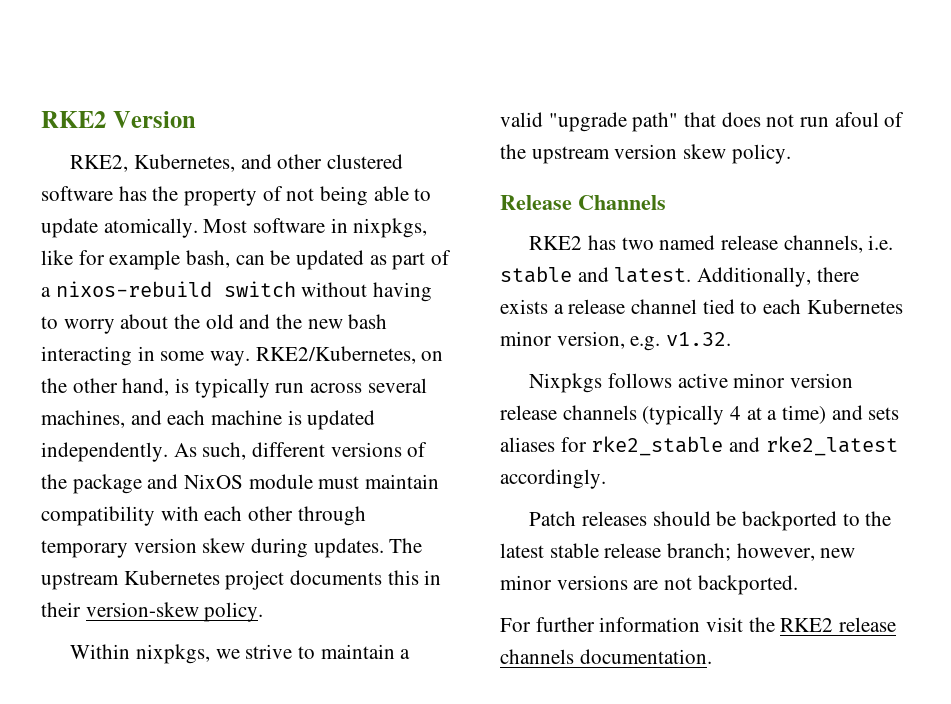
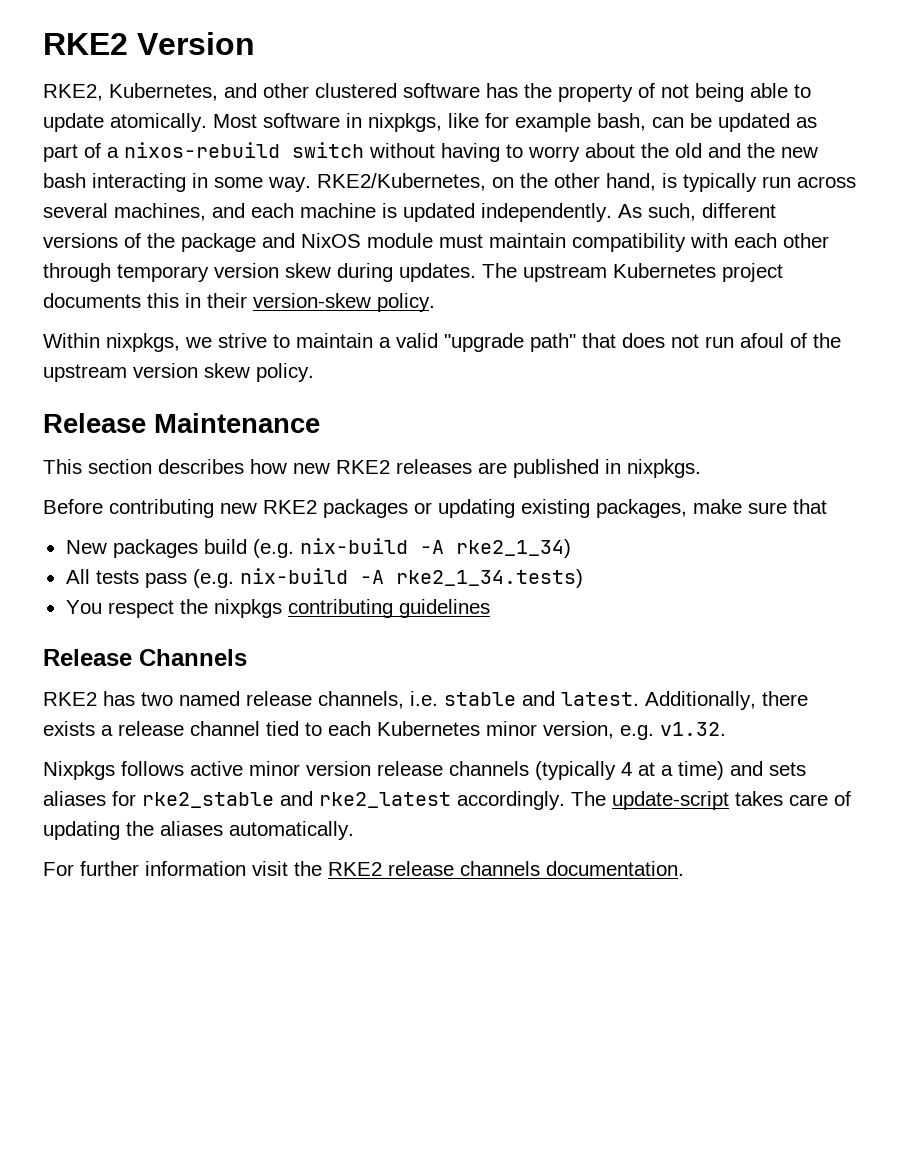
(791, 154) none -> [43,413,320,433] [43,459,701,478] [43,499,827,518] [65,538,571,558] [65,568,583,588] [65,599,490,618] // Release Maintenance // This section describes how new RKE2 releases are published in nixpkgs. // Before contributing new RKE2 packages or updating existing packages, make sure that // New packages build (e.g. nix-build -A rke2_1_34) // All tests pass (e.g. nix-build -A rke2_1_34.tests) // You respect the nixpkgs contributing guidelines
[529,511,892,531] [500,543,856,561] [500,575,798,595] // Patch releases should be backported to the latest stable release branch; however, new minor versions are not backported. -> [571,791,851,810] [43,821,354,840] The update-script takes care of updating the aliases automatically.

